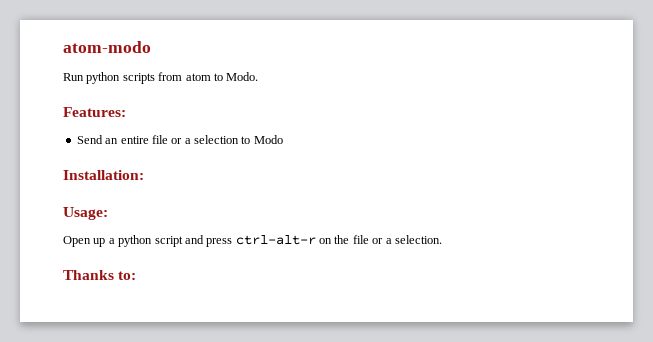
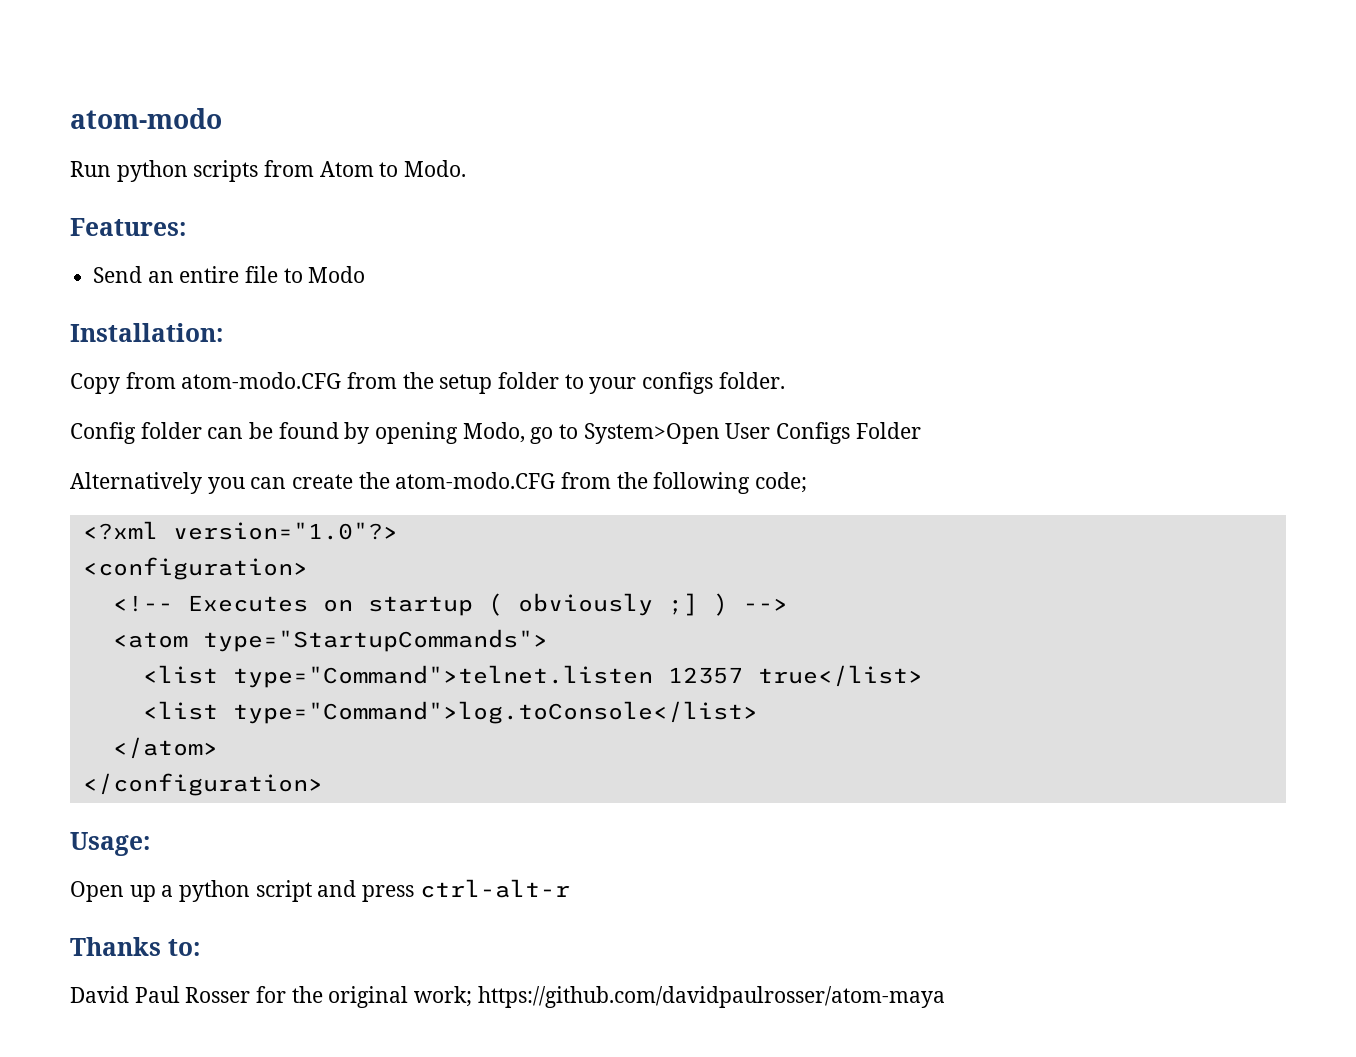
[185,73,211,81] atom -> [319,161,374,177] Atom
[171,135,239,144] or a selection -> (279, 274) none
(144, 175) none -> [70,372,785,394] [70,422,921,444] [70,472,808,494] [82,521,398,540] [82,557,308,580] [112,593,788,616] [112,629,548,652] [142,665,923,688] [142,701,758,724] [112,737,218,759] [82,773,323,796] // Copy from atom-modo.CFG from the setup folder to your configs folder. // Config folder can be found by opening Modo, go to System>Open User Configs Folder // Alternatively you can create the atom-modo.CFG from the following code; // <?xml version="1.0"?> // <configuration> // <!-- Executes on startup ( obviously ;] ) --> // <atom type="StartupCommands"> // <list type="Command">telnet.listen 12357 true</list> // <list type="Command">log.toConsole</list> // </atom> // </configuration>
[319,235,442,244] [63,270,137,280] on the file or a selection. // Thanks to: -> [70,937,200,956] [70,986,945,1008] // Thanks to: // David Paul Rosser for the original work; https://github.com/davidpaulrosser/atom-maya

